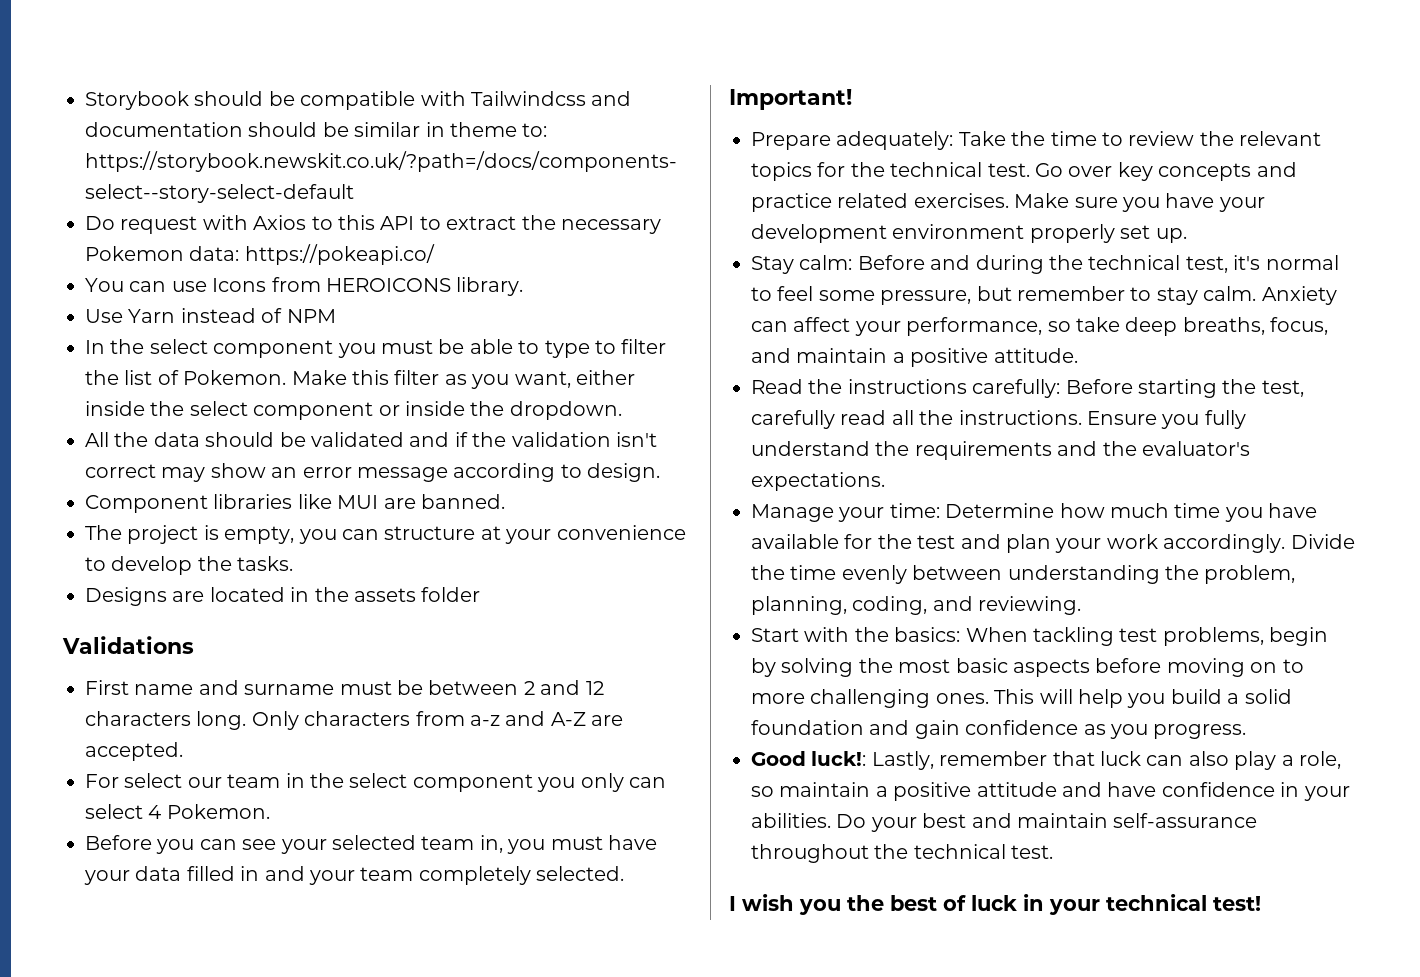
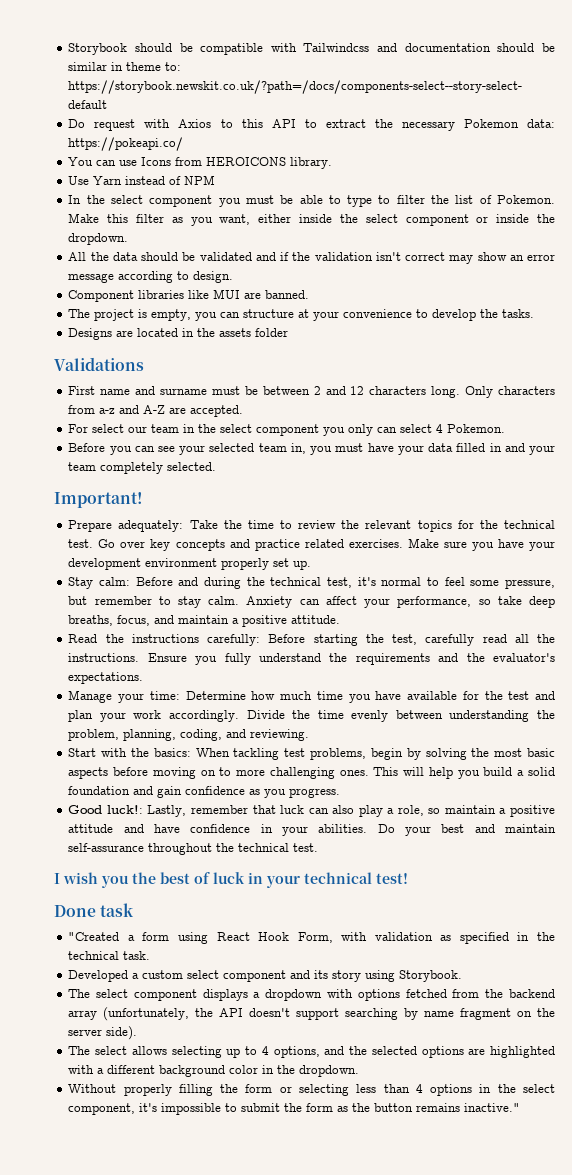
(1261, 903) none -> [54,903,135,917] [68,932,555,944] [68,951,151,960] [68,970,463,982] [68,989,556,1001] [68,1007,556,1021] [68,1026,138,1040] [68,1046,555,1058] [68,1065,360,1077] [68,1084,555,1096] [68,1103,521,1115] // Done task // "Created a form using React Hook Form, with validation as specified in the technical task. // Developed a custom select component and its story using Storybook. // The select component displays a dropdown with options fetched from the backend array (unfortunately, the API doesn't support searching by name fragment on the server side). // The select allows selecting up to 4 options, and the selected options are highlighted with a different background color in the dropdown. // Without properly filling the form or selecting less than 4 options in the select component, it's impossible to submit the form as the button remains inactive."

